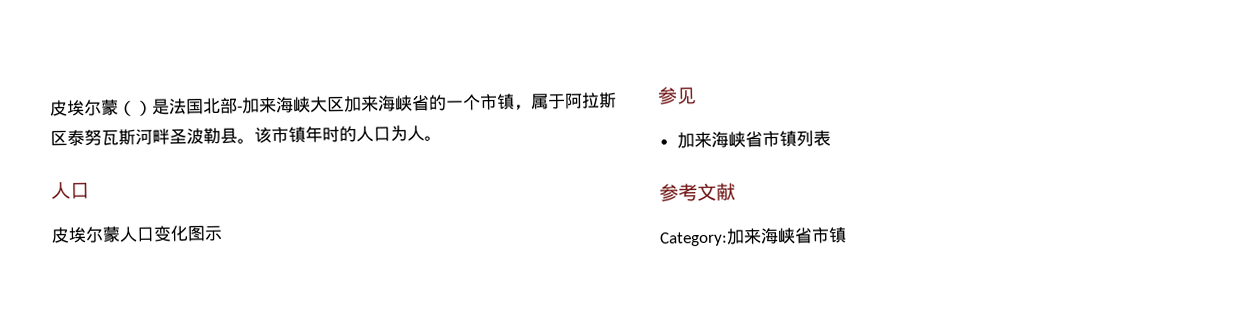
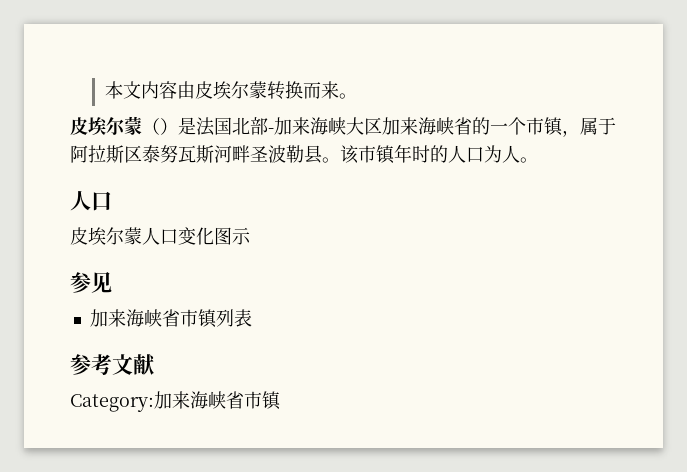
(50, 108) none -> [104,81,357,100] 本文内容由皮埃尔蒙转换而来。 //

